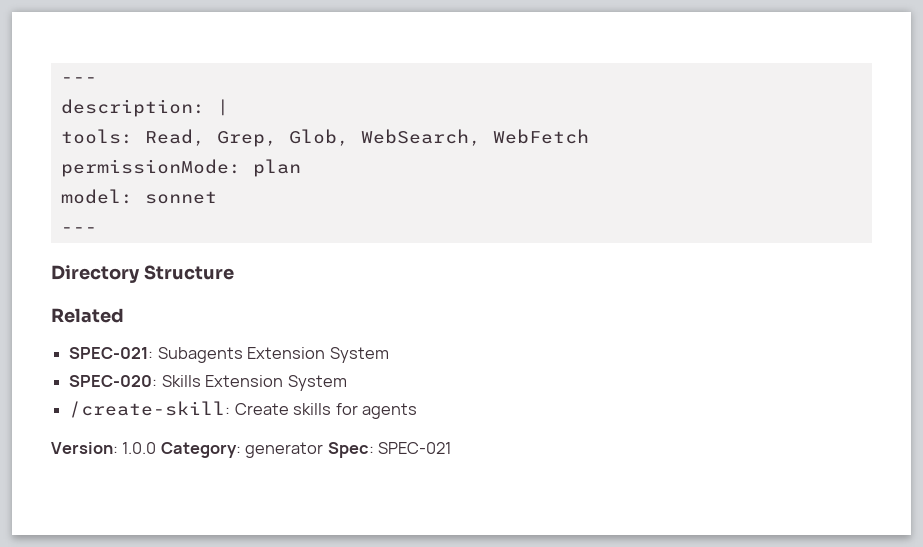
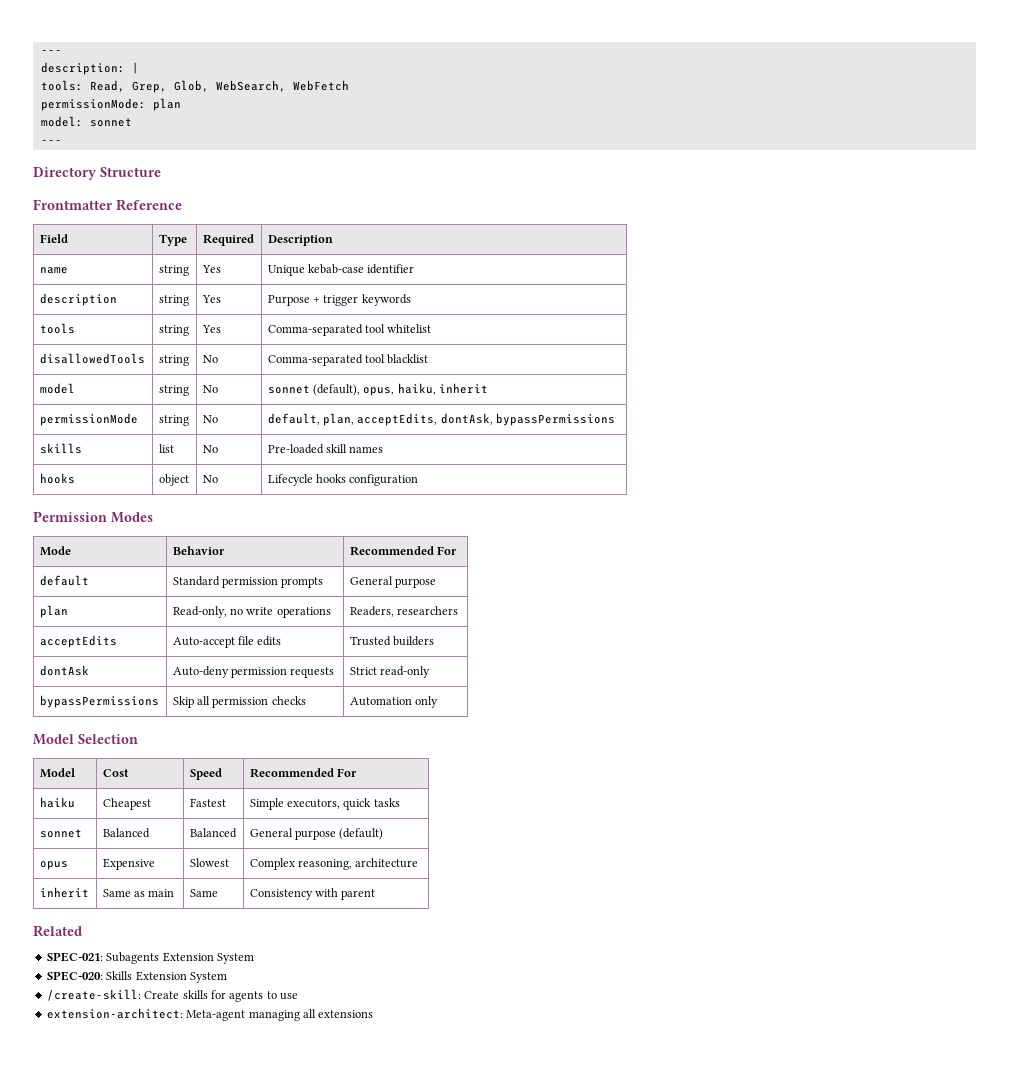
(234, 272) none -> [33,199,182,211] [39,234,68,243] [158,234,187,246] [202,234,254,246] [267,235,333,246] [39,267,68,274] [158,265,189,276] [201,265,221,273] [267,264,415,276] [39,293,117,306] [158,295,189,306] [201,295,221,303] [267,294,411,306] [39,323,75,334] [158,325,189,336] [201,325,221,333] [267,324,432,336] [39,353,145,364] [158,355,189,366] [202,355,218,363] [267,354,429,366] [39,383,75,394] [158,385,189,396] [202,385,218,393] [267,383,489,396] [39,413,138,426] [158,415,189,426] [202,415,218,423] [267,413,616,426] [39,443,82,454] [158,444,174,453] [202,445,218,453] [267,444,384,454] [39,473,75,484] [158,474,189,486] [202,475,218,483] [267,474,419,486] [33,511,153,523] [39,546,71,556] [172,546,225,555] [349,546,457,556] [39,575,89,586] [172,576,324,588] [349,576,436,588] [39,605,68,618] [172,606,331,618] [349,606,458,617] [39,635,117,648] [172,636,282,648] [349,636,434,646] [39,665,89,676] [172,666,335,678] [349,666,430,678] [39,695,159,708] [172,696,306,708] [349,696,438,708] [33,734,138,745] [39,768,75,778] [102,769,129,777] [189,768,222,780] [249,768,357,778] [39,797,75,808] [102,798,151,810] [189,798,226,807] [249,798,400,810] [39,829,82,838] [102,828,150,838] [189,828,237,838] [249,828,384,840] [39,861,68,870] [102,858,155,870] [189,858,229,867] [249,858,419,870] [39,887,89,898] [102,889,175,897] [189,889,218,897] [249,888,376,900] // Frontmatter Reference // Field | Type | Required | Description // name | string | Yes | Unique kebab-case identifier // description | string | Yes | Purpose + trigger keywords // tools | string | Yes | Comma-separated tool whitelist // disallowedTools | string | No | Comma-separated tool blacklist // model | string | No | sonnet (default), opus, haiku, inherit // permissionMode | string | No | default, plan, acceptEdits, dontAsk, bypassPermissions // skills | list | No | Pre-loaded skill names // hooks | object | No | Lifecycle hooks configuration // Permission Modes // Mode | Behavior | Recommended For // default | Standard permission prompts | General purpose // plan | Read-only, no write operations | Readers, researchers // acceptEdits | Auto-accept file edits | Trusted builders // dontAsk | Auto-deny permission requests | Strict read-only // bypassPermissions | Skip all permission checks | Automation only // Model Selection // Model | Cost | Speed | Recommended For // haiku | Cheapest | Fastest | Simple executors, quick tasks // sonnet | Balanced | Balanced | General purpose (default) // opus | Expensive | Slowest | Complex reasoning, architecture // inherit | Same as main | Same | Consistency with parent
[51,442,452,458] // Version: 1.0.0 Category: generator Spec: SPEC-021 -> [266,991,298,1000] [46,1008,374,1021] to use // extension-architect: Meta-agent managing all extensions

